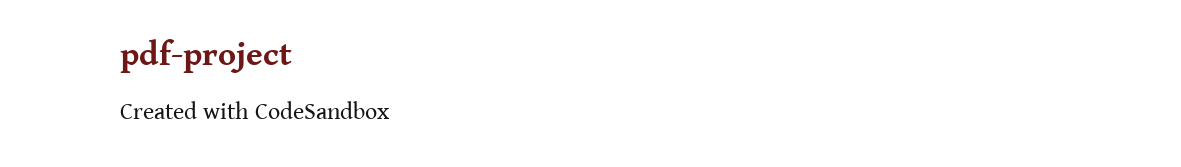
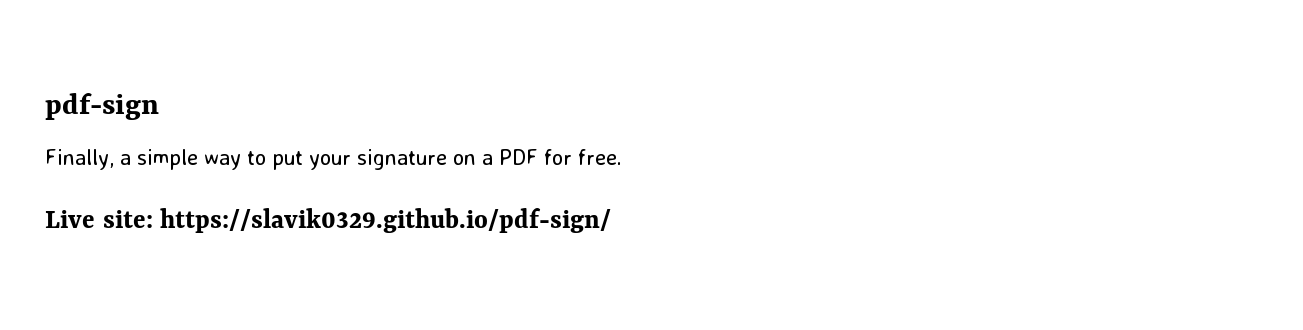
[120,39,292,73] [120,101,390,119] pdf-project // Created with CodeSandbox -> [45,93,159,120] [45,149,622,170] [45,208,612,233] pdf-sign // Finally, a simple way to put your signature on a PDF for free. // Live site: https://slavik0329.github.io/pdf-sign/

